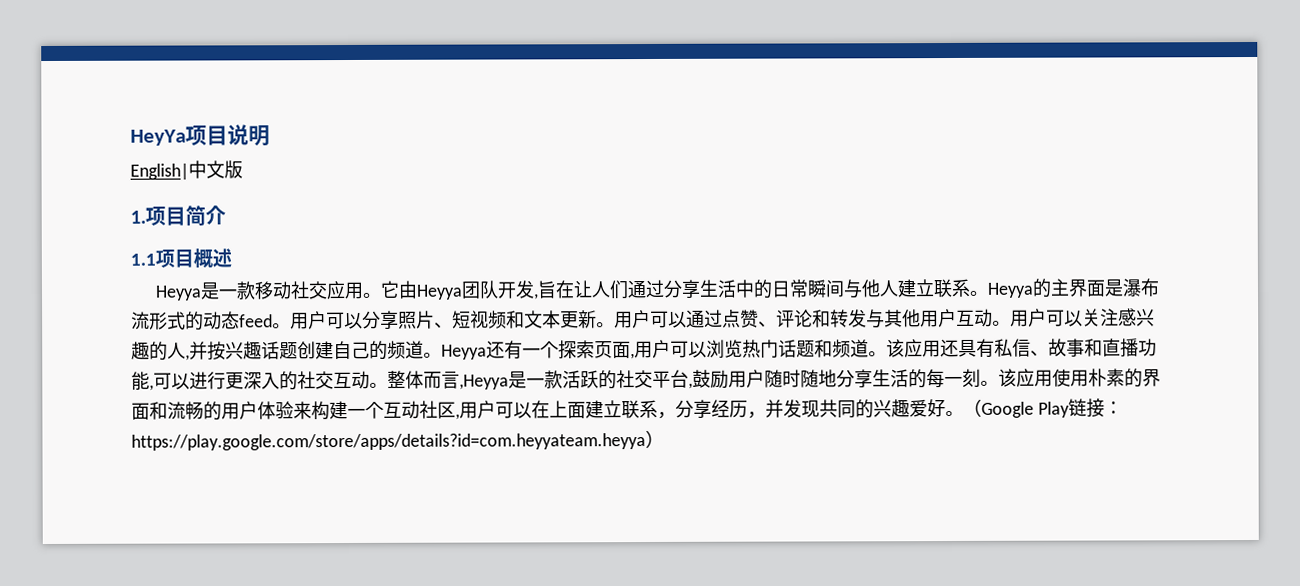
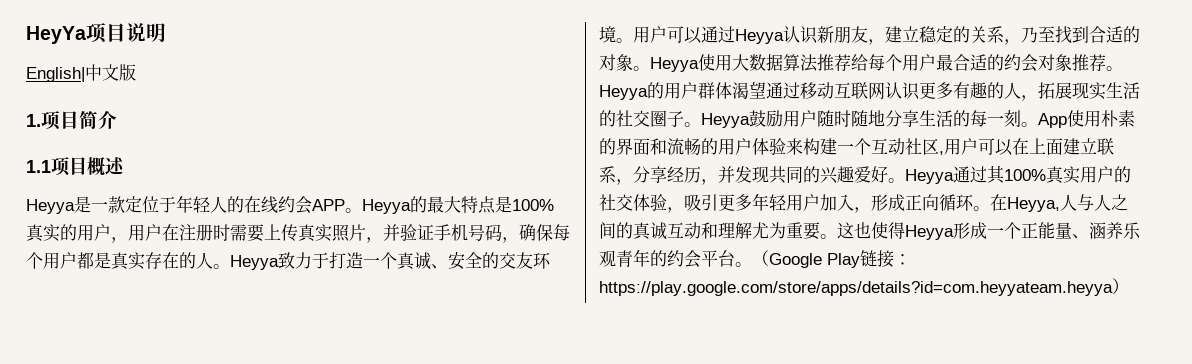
[253,278,1160,300] [131,308,1155,331] [131,338,1157,361] [131,369,693,391] 移动社交应用。它由Heyya团队开发,旨在让人们通过分享生活中的日常瞬间与他人建立联系。Heyya的主界面是瀑布流形式的动态feed。用户可以分享照片、短视频和文本更新。用户可以通过点赞、评论和转发与其他用户互动。用户可以关注感兴趣的人,并按兴趣话题创建自己的频道。Heyya还有一个探索页面,用户可以浏览热门话题和频道。该应用还具有私信、故事和直播功能,可以进行更深入的社交互动。整体而言,Heyya是一款活跃的社交平台, -> [125,195,554,214] [26,224,570,243] [26,252,551,270] [599,26,1140,45] [599,54,1123,72] [599,81,1140,101] [599,110,750,128] 定位于年轻人的在线约会APP。Heyya的最大特点是100%真实的用户，用户在注册时需要上传真实照片，并验证手机号码，确保每个用户都是真实存在的人。Heyya致力于打造一个真诚、安全的交友环境。用户可以通过Heyya认识新朋友，建立稳定的关系，乃至找到合适的对象。Heyya使用大数据算法推荐给每个用户最合适的约会对象推荐。Heyya的用户群体渴望通过移动互联网认识更多有趣的人，拓展现实生活的社交圈子。Heyya
[998,368,1053,387] 该应用 -> [1038,113,1067,128] App
(964, 413) none -> [905,165,1131,184] [599,193,1128,213] [599,222,1141,240] [599,249,752,268] Heyya通过其100%真实用户的社交体验，吸引更多年轻用户加入，形成正向循环。在Heyya,人与人之间的真诚互动和理解尤为重要。这也使得Heyya形成一个正能量、涵养乐观青年的约会平台。

